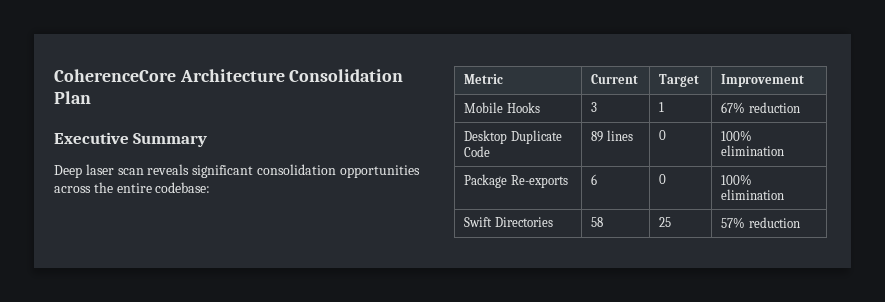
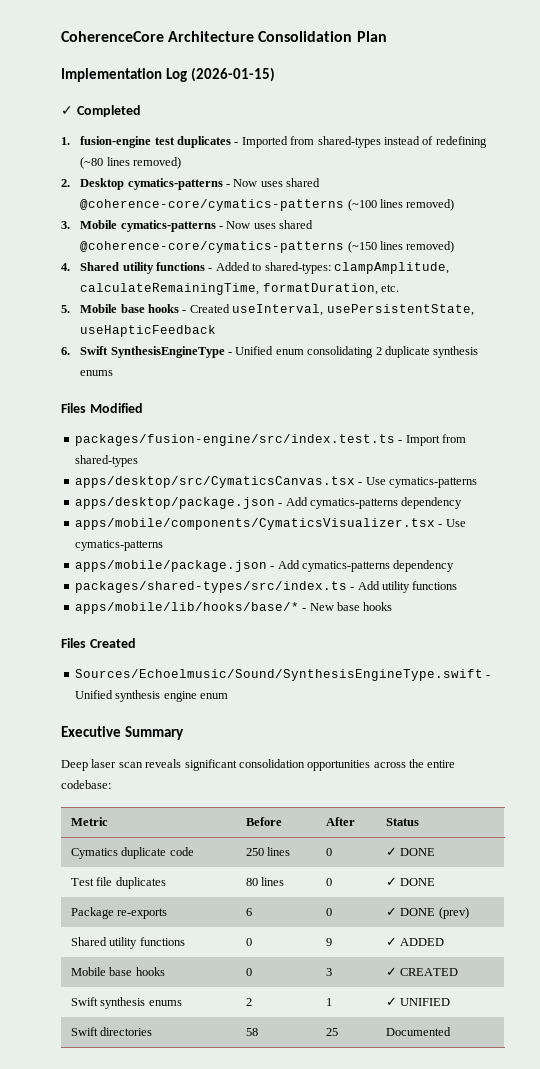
(91, 97) none -> [61,67,275,82] [61,105,141,117] [61,136,487,148] [80,157,182,169] [61,178,321,190] [80,199,455,211] [61,220,314,232] [80,241,455,253] [61,262,449,274] [80,283,400,295] [61,304,474,316] [80,325,217,337] [61,346,479,358] [80,370,114,376] [61,403,143,413] [74,434,466,446] [74,455,138,467] [74,476,477,488] [74,497,463,509] [74,518,466,530] [74,540,163,551] [74,560,455,572] [74,581,458,593] [74,602,393,614] [61,638,136,648] [74,669,491,681] [74,690,228,702] // Implementation Log (2026-01-15) // ✓ Completed // 1. fusion-engine test duplicates - Imported from shared-types instead of redefining (~80 lines removed) // 2. Desktop cymatics-patterns - Now uses shared @coherence-core/cymatics-patterns (~100 lines removed) // 3. Mobile cymatics-patterns - Now uses shared @coherence-core/cymatics-patterns (~150 lines removed) // 4. Shared utility functions - Added to shared-types: clampAmplitude, calculateRemainingTime, formatDuration, etc. // 5. Mobile base hooks - Created useInterval, usePersistentState, useHapticFeedback // 6. Swift SynthesisEngineType - Unified enum consolidating 2 duplicate synthesis enums // Files Modified // packages/fusion-engine/src/index.test.ts - Import from shared-types // apps/desktop/src/CymaticsCanvas.tsx - Use cymatics-patterns // apps/desktop/package.json - Add cymatics-patterns dependency // apps/mobile/components/CymaticsVisualizer.tsx - Use cymatics-patterns // apps/mobile/package.json - Add cymatics-patterns dependency // packages/shared-types/src/index.ts - Add utility functions // apps/mobile/lib/hooks/base/* - New base hooks // Files Created // Sources/Echoelmusic/Sound/SynthesisEngineType.swift - Unified synthesis engine enum
[591,74,639,84] [659,74,700,87] [721,74,805,87] [464,102,540,113] [591,102,598,112] [659,102,665,112] [721,102,800,113] [464,130,562,144] [464,146,491,157] [591,130,633,142] [659,130,667,140] [721,130,753,141] [721,145,785,156] Current | Target | Improvement // Mobile Hooks | 3 | 1 | 67% reduction // Desktop Duplicate Code | 89 lines | 0 | 100% elimination -> [245,817,282,826] [325,817,355,826] [385,818,419,826] [70,847,194,859] [245,847,291,856] [325,848,332,856] [385,847,436,856] [70,877,166,889] [245,877,285,886] [325,878,332,886] [385,877,436,886] Before | After | Status // Cymatics duplicate code | 250 lines | 0 | ✓ DONE // Test file duplicates | 80 lines | 0 | ✓ DONE
[510,175,568,188] Re-exports -> [117,908,168,919] re-exports
[721,174,753,185] [721,189,785,200] [464,217,553,227] 100% elimination // Swift Directories -> [385,907,469,919] [70,937,185,949] [245,938,252,946] [325,938,332,946] [385,937,445,946] [70,967,165,976] [245,968,252,976] [325,968,332,976] [385,967,459,976] [70,997,182,1009] [245,998,252,1006] [325,998,332,1006] [385,997,451,1006] [70,1027,153,1036] ✓ DONE (prev) // Shared utility functions | 0 | 9 | ✓ ADDED // Mobile base hooks | 0 | 3 | ✓ CREATED // Swift synthesis enums | 2 | 1 | ✓ UNIFIED // Swift directories
[721,217,800,228] 57% reduction -> [385,1027,451,1036] Documented

